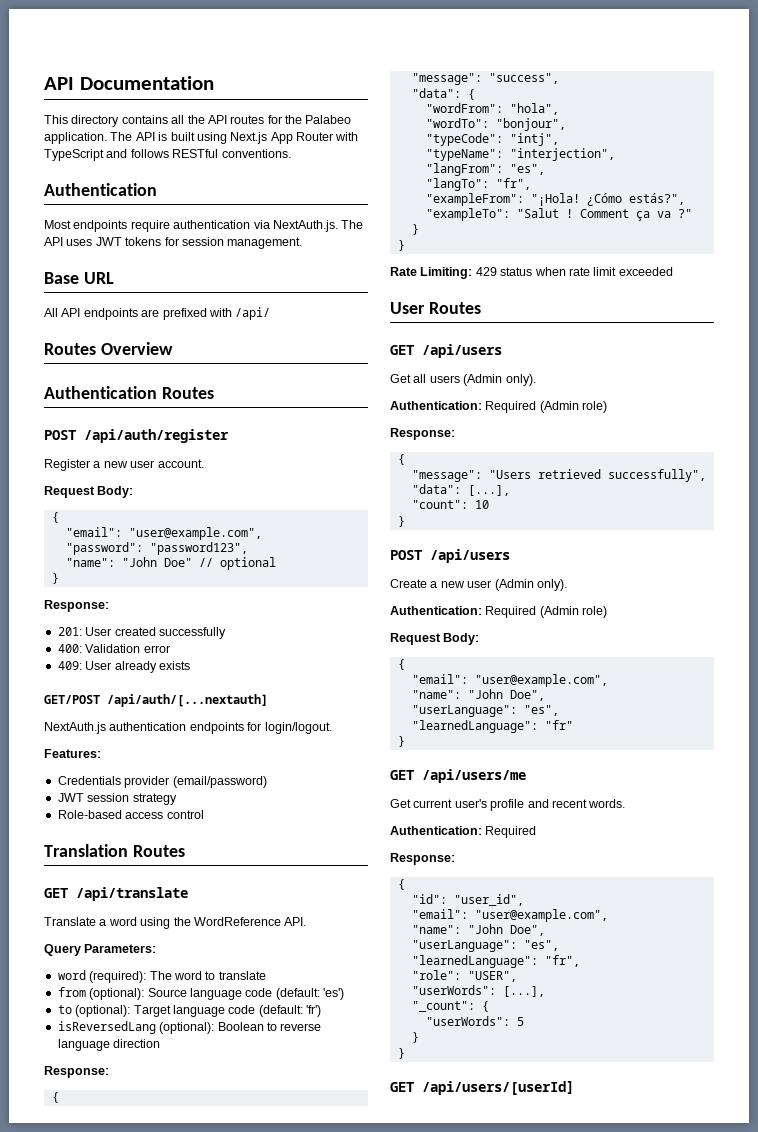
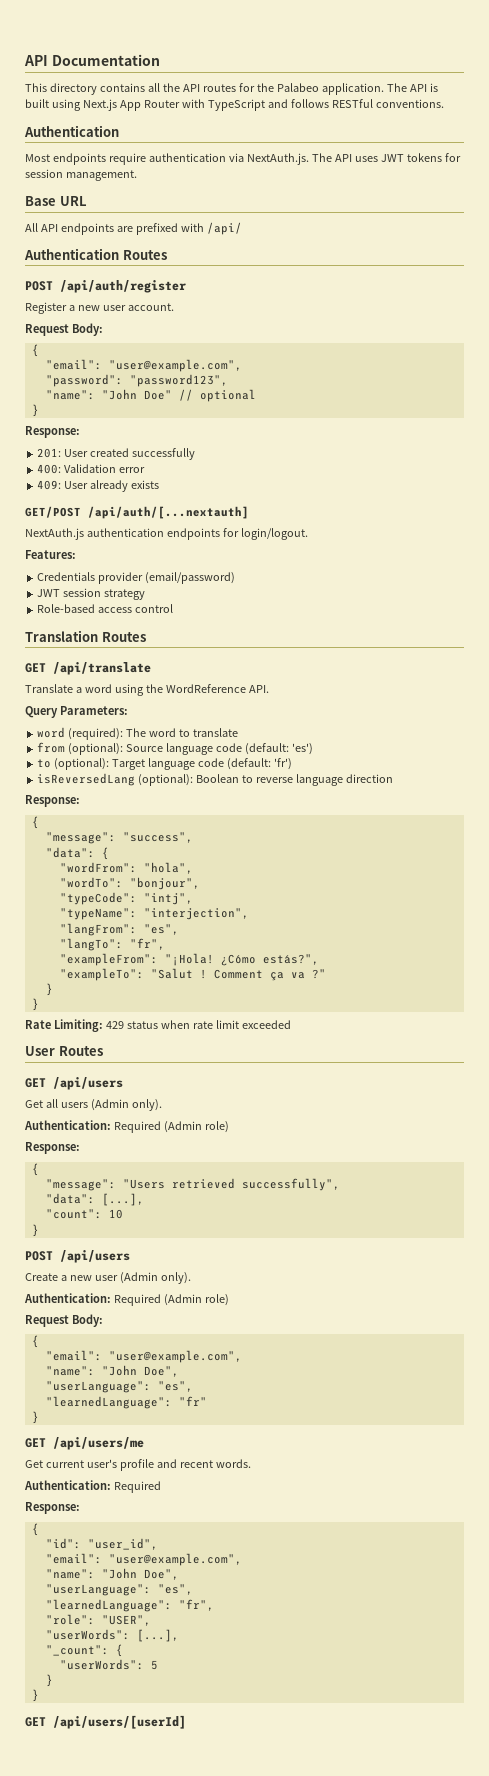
[44,342,173,355] // Routes Overview -> (242, 228) none

